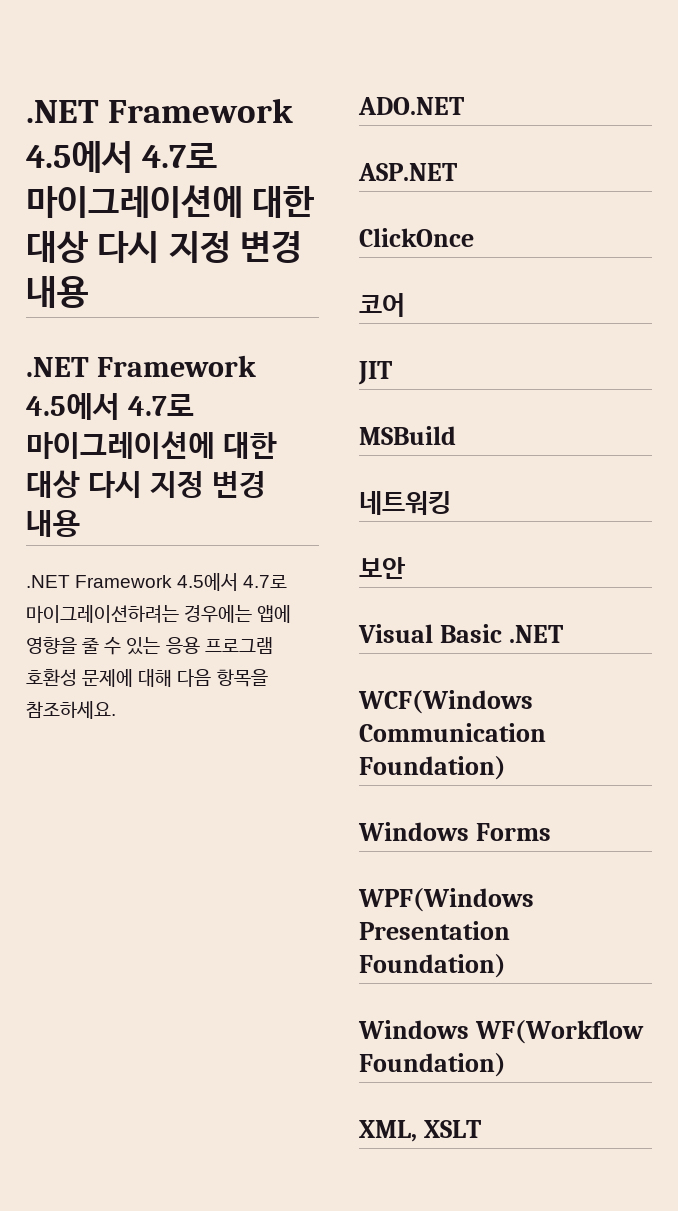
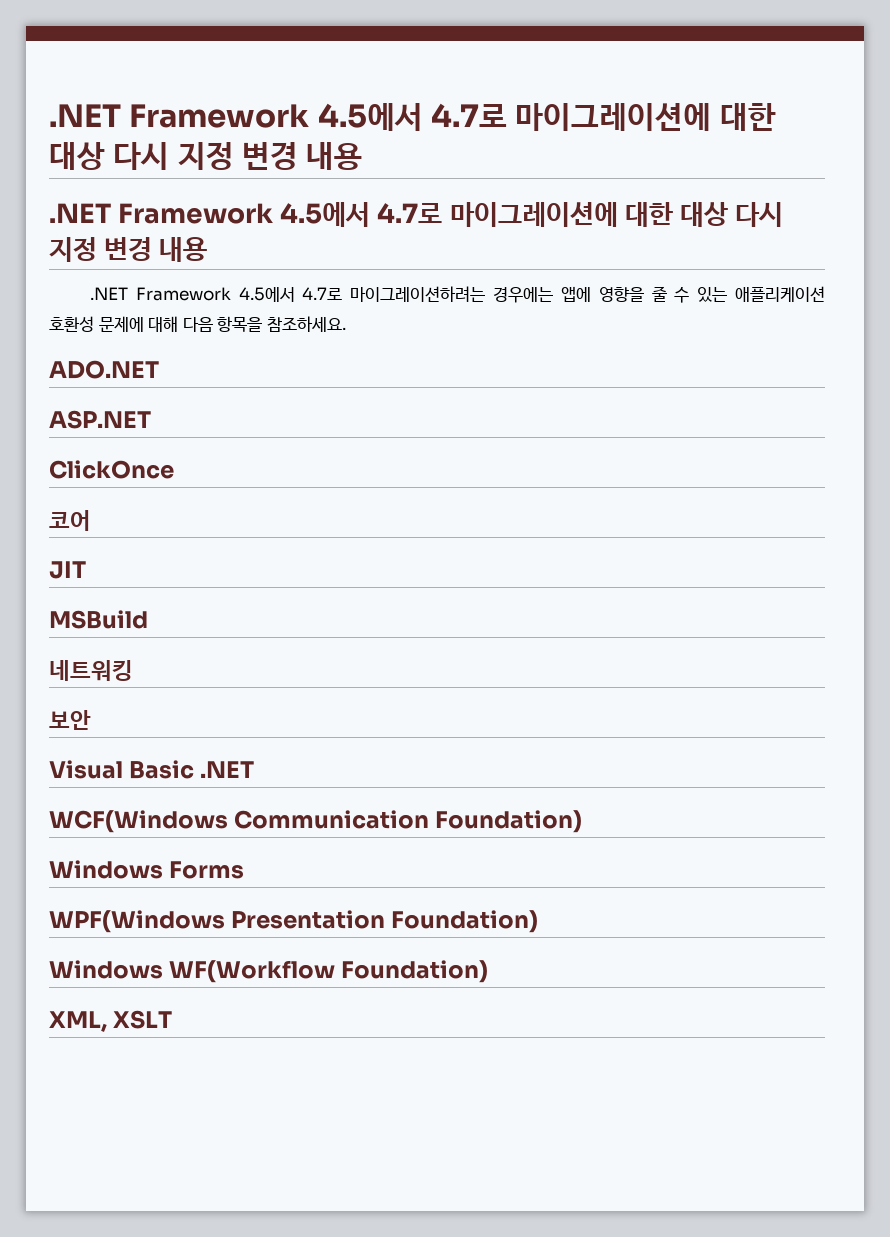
[165,637,273,654] 응용 프로그램 -> [734,286,825,302] 애플리케이션

